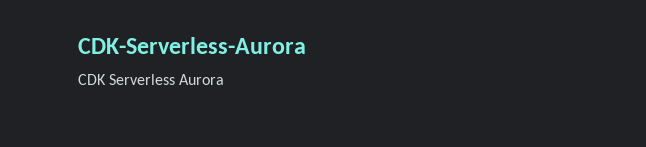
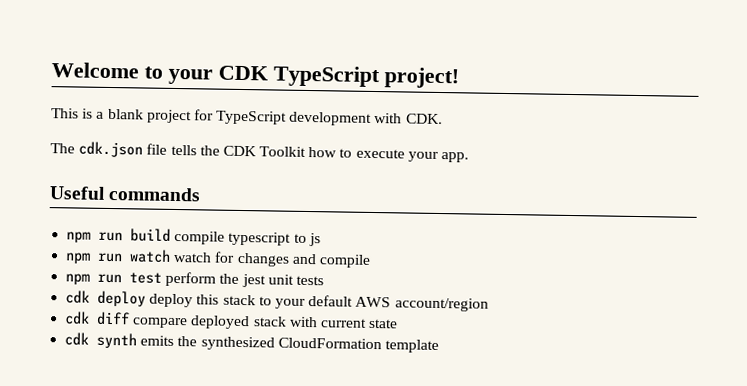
[78,37,306,54] [78,74,225,85] CDK-Serverless-Aurora // CDK Serverless Aurora -> [51,62,459,89] [51,108,443,126] [50,141,470,163] [49,186,202,202] [66,228,321,247] [65,249,371,268] [65,271,324,288] [65,290,489,312] [64,311,399,330] [64,332,439,354] Welcome to your CDK TypeScript project! // This is a blank project for TypeScript development with CDK. // The cdk.json file tells the CDK Toolkit how to execute your app. // Useful commands // npm run build compile typescript to js // npm run watch watch for changes and compile // npm run test perform the jest unit tests // cdk deploy deploy this stack to your default AWS account/region // cdk diff compare deployed stack with current state // cdk synth emits the synthesized CloudFormation template

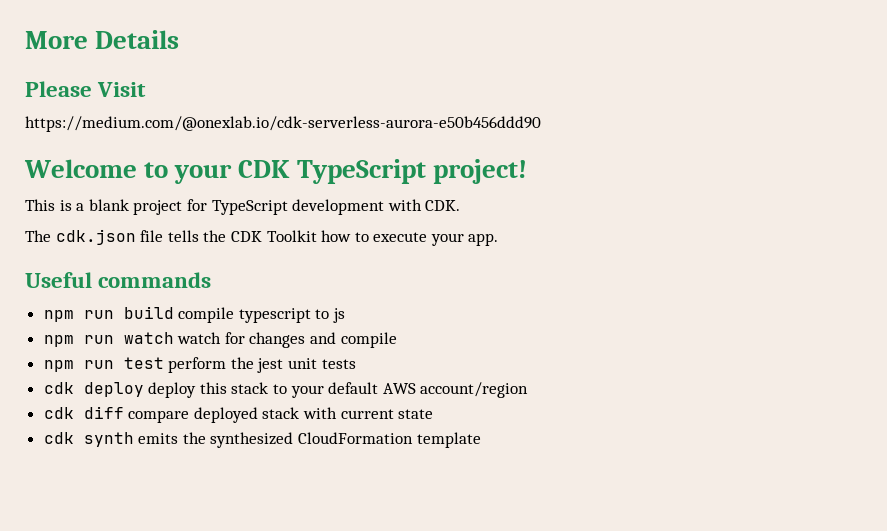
(51, 70) none -> [25,30,180,49] [25,81,147,97] [25,116,541,132] More Details // Please Visit // https://medium.com/@onexlab.io/cdk-serverless-aurora-e50b456ddd90 //

